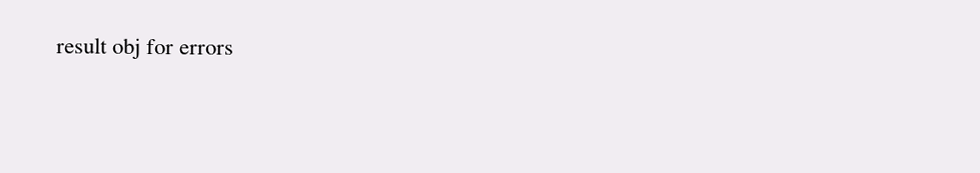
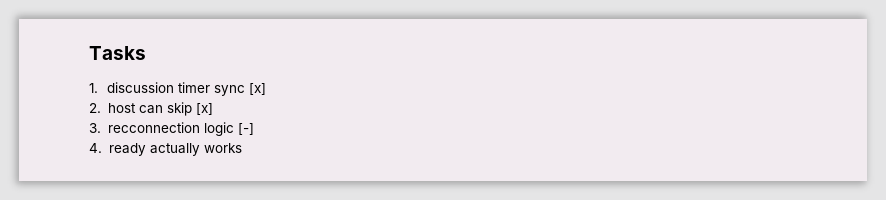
[56,37,235,59] result obj for errors -> [89,46,146,60] [89,82,267,96] [89,102,213,116] [89,122,254,136] [89,143,242,156] Tasks // 1. discussion timer sync [x] // 2. host can skip [x] // 3. recconnection logic [-] // 4. ready actually works

